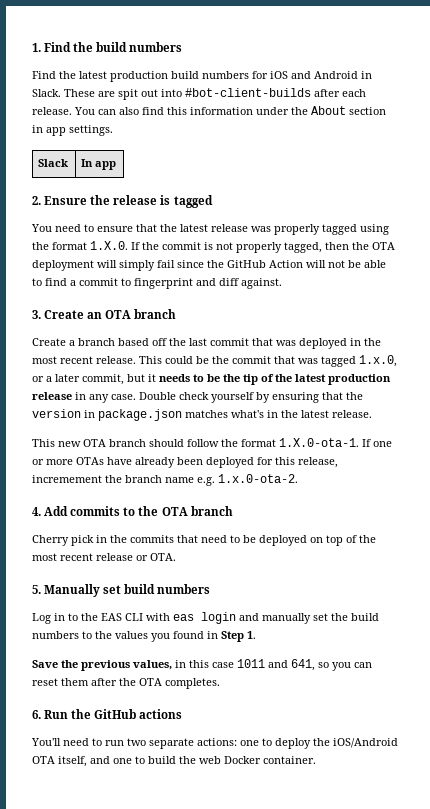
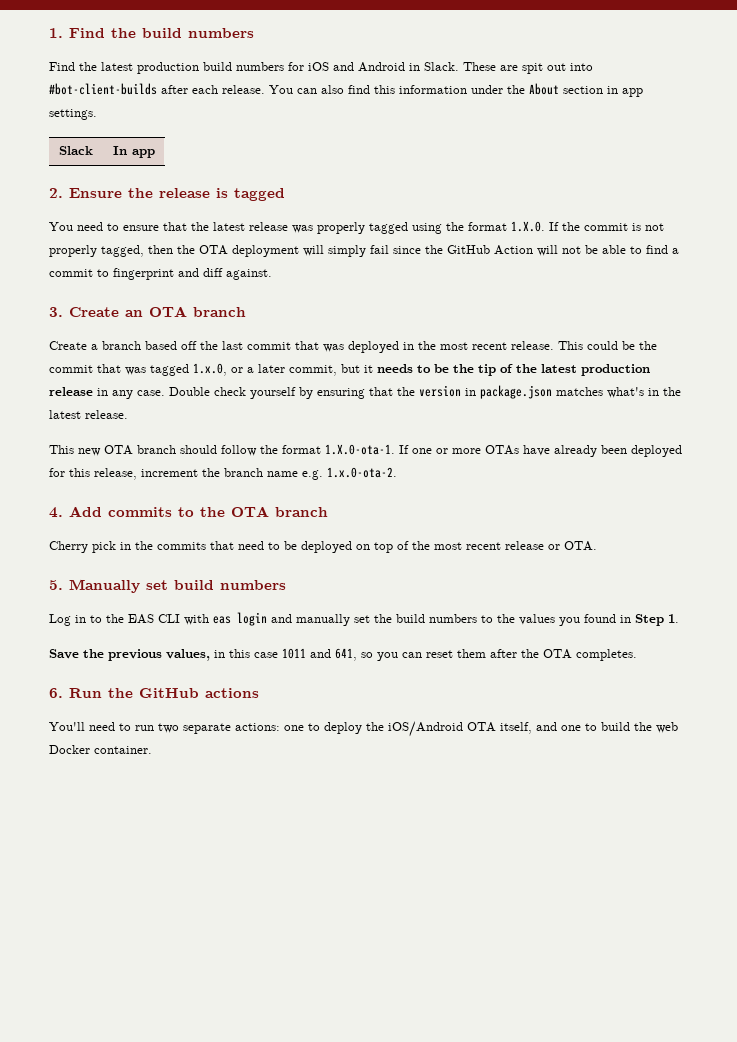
[32,475,102,483] incremement -> [141,469,198,477] increment

